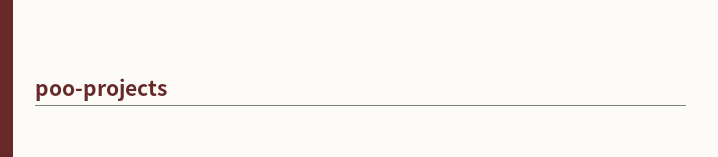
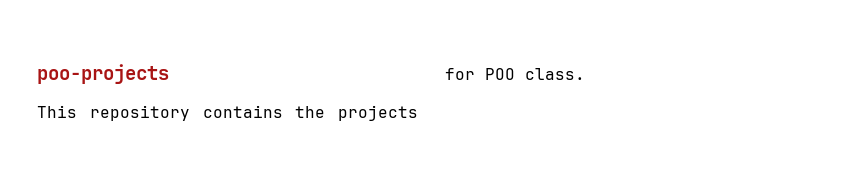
(167, 89) none -> [37,105,418,121] [445,68,585,80] // This repository contains the projects for POO class.

